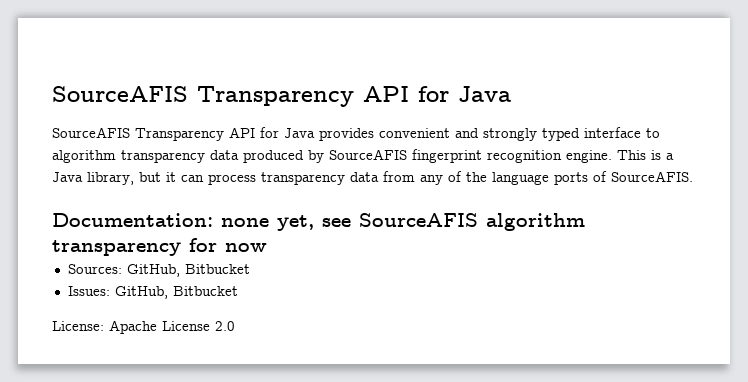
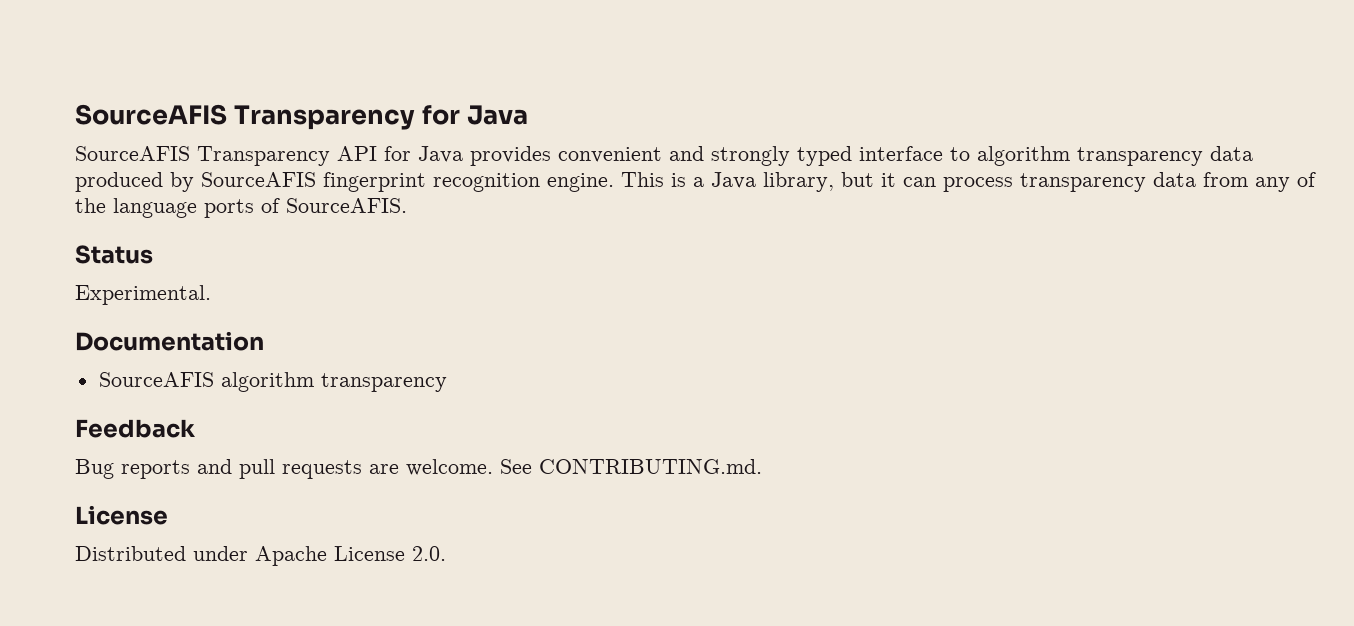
[52,86,409,107] SourceAFIS Transparency API -> [75,104,415,130] SourceAFIS Transparency
[52,213,351,231] Documentation: none yet, see -> [75,245,153,264] [75,285,211,305] [75,331,264,351] Status // Experimental. // Documentation //
[189,238,267,252] [67,264,250,277] [67,286,238,299] [52,321,104,331] for now // Sources: GitHub, Bitbucket // Issues: GitHub, Bitbucket // License: -> [75,419,195,438] [75,459,762,479] [75,505,168,525] [75,546,248,561] // Feedback // Bug reports and pull requests are welcome. See CONTRIBUTING.md. // License // Distributed under
[215,321,235,331] 2.0 -> [412,546,446,561] 2.0.

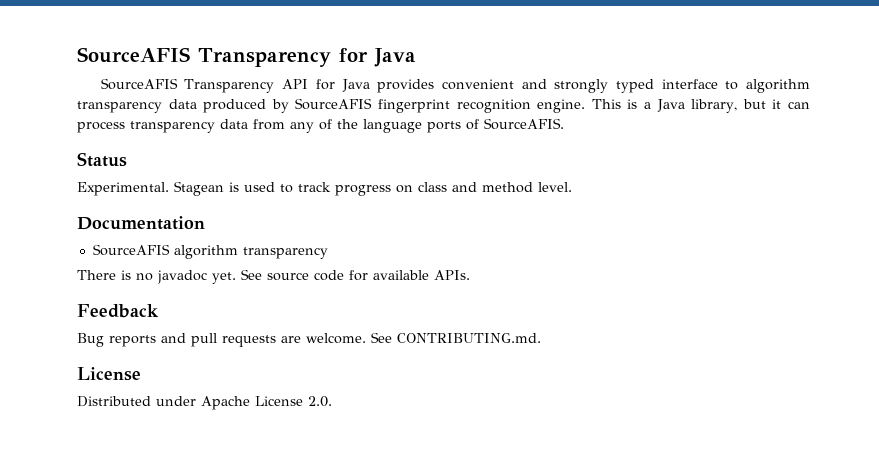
[75,331,264,351] [98,372,447,392] // Documentation // SourceAFIS algorithm transparency -> [174,181,572,196] [77,216,205,230] [92,244,328,259] [77,269,470,284] Stagean is used to track progress on class and method level. // Documentation // SourceAFIS algorithm transparency // There is no javadoc yet. See source code for available APIs.

